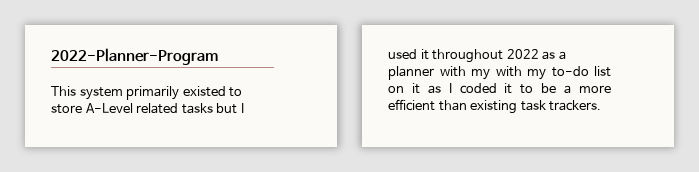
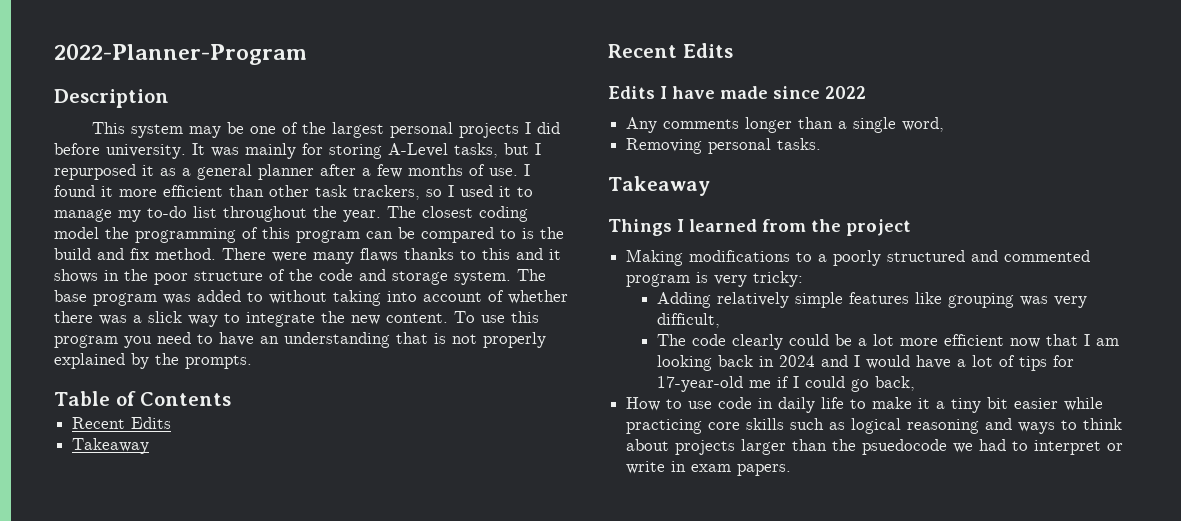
(218, 56) none -> [54,89,169,108] // Description
[126,86,243,100] [51,103,244,114] [388,49,566,63] [388,66,611,80] [388,83,534,94] primarily existed to store A-Level related tasks but I used it throughout 2022 as a planner with my with my to-do list on it as I coded it to -> [189,122,561,138] [54,143,541,159] [54,164,530,180] [54,185,533,200] [54,206,528,222] [54,227,564,243] [54,248,561,264] [54,269,546,285] [54,290,568,306] [54,311,539,327] [54,332,546,348] [54,353,252,369] [54,391,232,406] [72,417,172,429] [72,438,150,454] [608,43,733,58] [608,86,866,99] [626,117,945,133] [626,138,822,154] [608,176,710,196] [608,219,911,236] [626,249,1091,266] [626,271,804,287] [657,292,1088,308] [657,313,721,328] [657,334,830,350] may be one of the largest personal projects I did before university. It was mainly for storing A-Level tasks, but I repurposed it as a general planner after a few months of use. I found it more efficient than other task trackers, so I used it to manage my to-do list throughout the year. The closest coding model the programming of this program can be compared to is the build and fix method. There were many flaws thanks to this and it shows in the poor structure of the code and storage system. The base program was added to without taking into account of whether there was a slick way to integrate the new content. To use this program you need to have an understanding that is not properly explained by the prompts. // Table of Contents // Recent Edits // Takeaway // Recent Edits // Edits I have made since 2022 // Any comments longer than a single word, // Removing personal tasks. // Takeaway // Things I learned from the project // Making modifications to a poorly structured and commented program is very tricky: // Adding relatively simple features like grouping was very difficult, // The code clearly could
[579,85,611,93] [388,99,602,114] more efficient than existing task trackers. -> [873,334,1120,348] [657,355,1075,371] [657,376,916,392] [626,397,1104,413] [626,418,1123,434] [626,439,1124,455] [626,461,792,476] lot more efficient now that I am looking back in 2024 and I would have a lot of tips for 17-year-old me if I could go back, // How to use code in daily life to make it a tiny bit easier while practicing core skills such as logical reasoning and ways to think about projects larger than the psuedocode we had to interpret or write in exam papers.

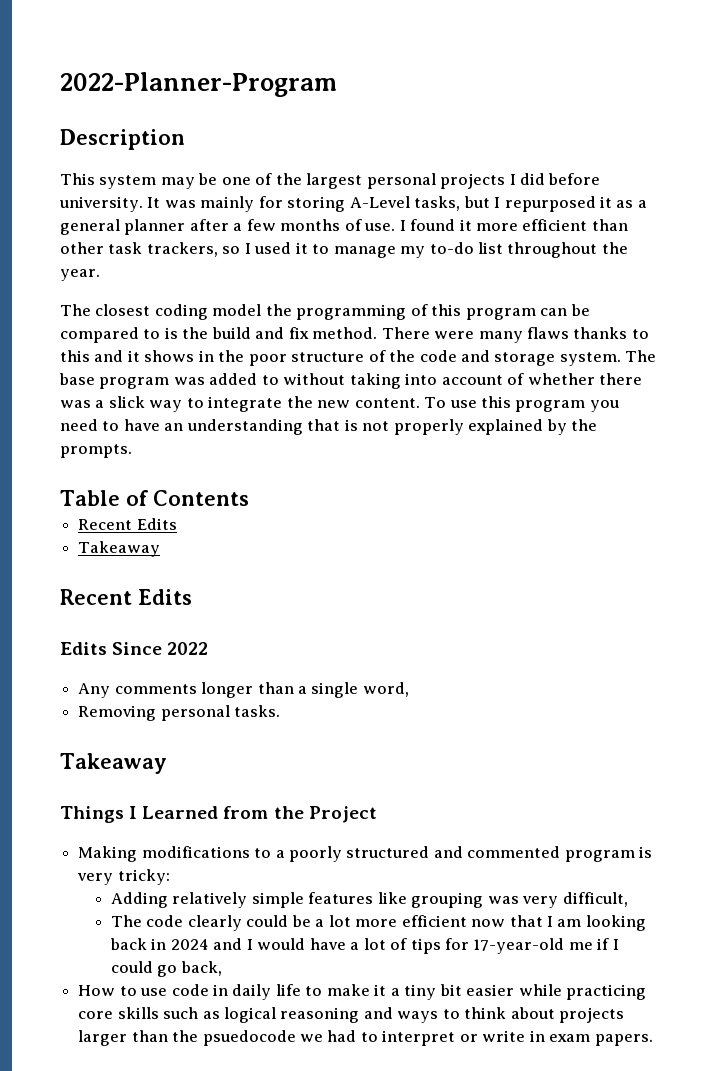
(381, 216) none -> (100, 275) //
[660,86,820,99] I have made since -> [112,642,163,655] Since
[689,219,757,232] learned -> [142,806,219,819] Learned
[846,219,911,236] project -> [308,806,377,823] Project

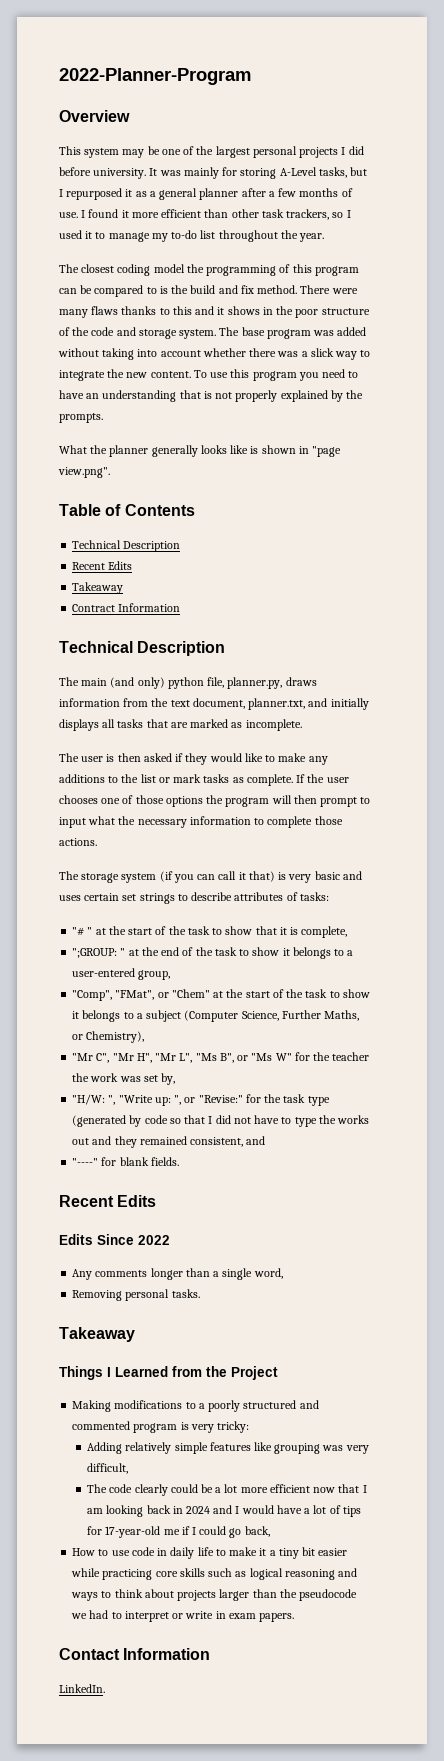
[60,129,185,150] Description -> [59,110,130,122] Overview
[261,375,279,385] to -> (367, 331) none
[507,373,525,385] of -> (201, 353) none
(132, 451) none -> [59,445,342,457] [58,467,110,478] // What the planner generally looks like is shown in "page view.png".
(249, 498) none -> [72,540,181,552] // Technical Description
(161, 549) none -> [72,603,181,612] [59,641,226,656] [59,677,317,689] [59,698,369,710] [59,719,302,731] [59,753,328,765] [59,774,349,786] [59,795,371,807] [59,816,343,828] [59,838,97,846] [59,871,362,883] [59,892,329,904] [72,926,348,938] [72,947,354,959] [72,968,171,980] [72,989,370,1001] [72,1010,360,1022] [72,1031,145,1043] [72,1052,370,1063] [72,1073,176,1085] [72,1094,330,1106] [72,1115,370,1127] [72,1136,266,1148] [72,1157,179,1166] // Contract Information // Technical Description // The main (and only) python file, planner.py, draws information from the text document, planner.txt, and initially displays all tasks that are marked as incomplete. // The user is then asked if they would like to make any additions to the list or mark tasks as complete. If the user chooses one of those options the program will then prompt to input what the necessary information to complete those actions. // The storage system (if you can call it that) is very basic and uses certain set strings to describe attributes of tasks: // "# " at the start of the task to show that it is complete, // ";GROUP: " at the end of the task to show it belongs to a user-entered group, // "Comp", "FMat", or "Chem" at the start of the task to show it belongs to a subject (Computer Science, Further Maths, or Chemistry), // "Mr C", "Mr H", "Mr L", "Ms B", or "Ms W" for the teacher the work was set by, // "H/W: ", "Write up: ", or "Revise:" for the task type (generated by code so that I did not have to type the works out and they remained consistent, and // "----" for blank fields.
[202,1030,296,1046] psuedocode -> [299,1589,358,1601] pseudocode
(653, 1040) none -> [59,1648,211,1660] [59,1684,105,1693] // Contact Information // LinkedIn.

